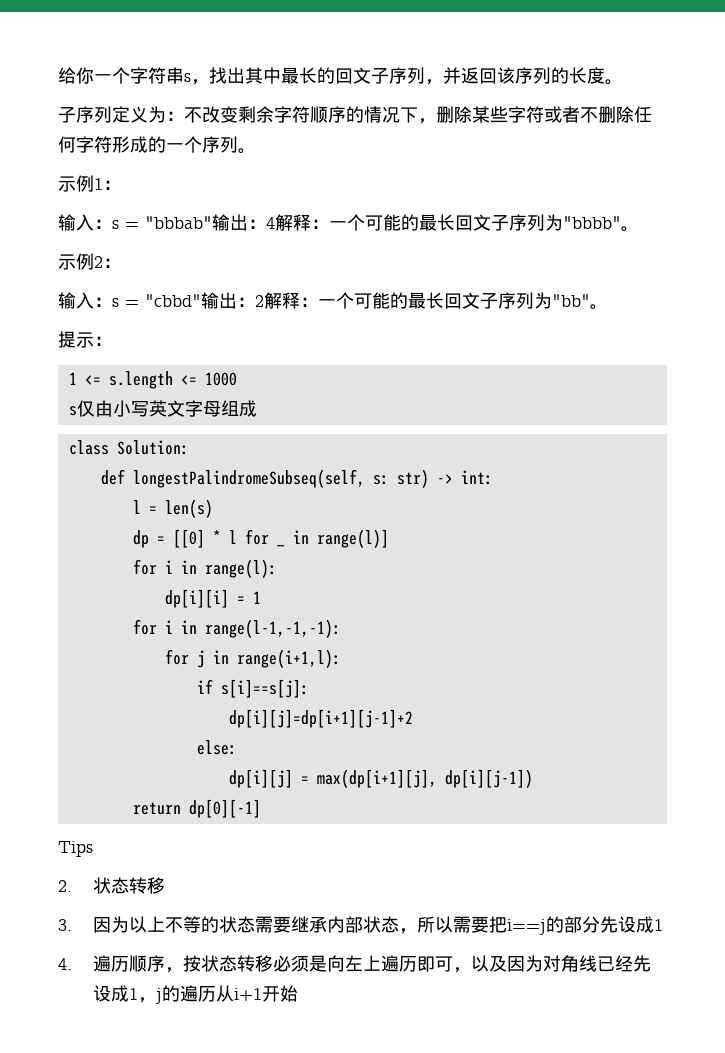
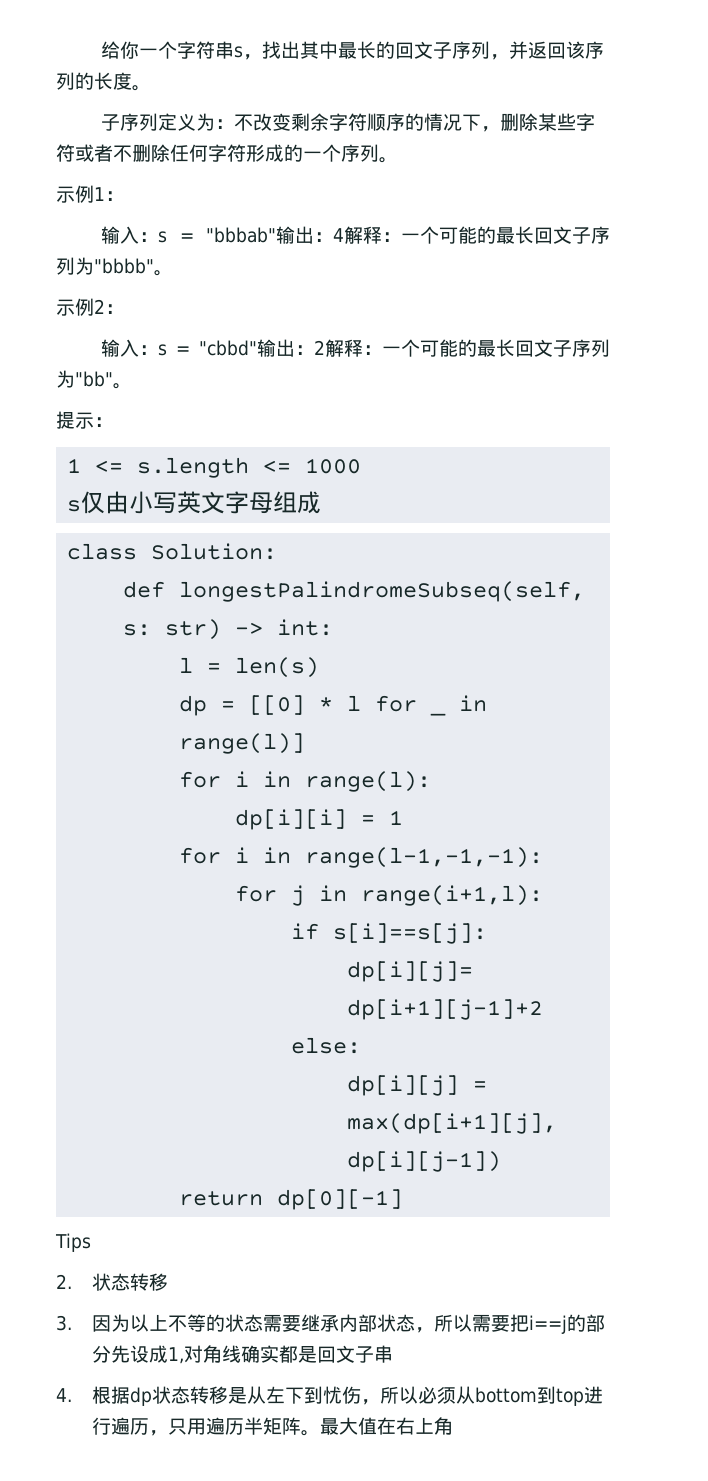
[654,919,664,931] [58,955,652,973] [93,985,299,1004] 1 // 4.遍历顺序，按状态转移必须是向左上遍历即可，以及因为对角线已经先设成1，j的遍历从i+1开始 -> [167,1345,393,1364] [56,1386,603,1406] [91,1417,453,1436] 1,对角线确实都是回文子串 // 4.根据dp状态转移是从左下到忧伤，所以必须从bottom到top进行遍历，只用遍历半矩阵。最大值在右上角

